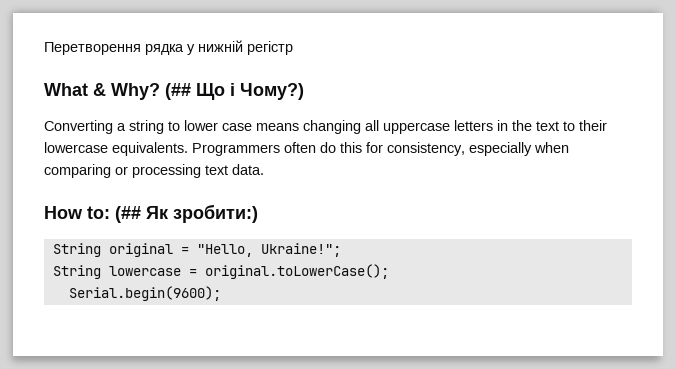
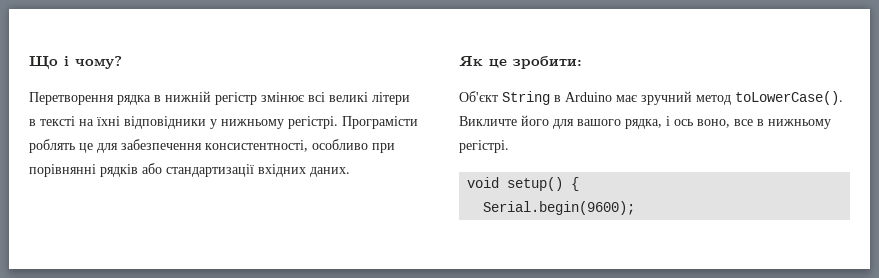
(44, 48) none -> [29,56,122,69] Що і чому? //
[187,44,195,55] у -> [154,95,161,102] в
[44,83,304,100] [44,120,607,134] [44,142,569,156] [44,164,264,178] [44,204,258,223] [52,243,341,257] [52,264,389,279] // What & Why? (## Що і Чому?) // Converting a string to lower case means changing all uppercase letters in the text to their lowercase equivalents. Programmers often do this for consistency, especially when comparing or processing text data. // How to: (## Як зробити:) // String original = "Hello, Ukraine!"; // String lowercase = original.toLowerCase(); -> [261,92,410,105] [29,116,418,129] [29,139,395,153] [29,163,350,177] [459,56,582,69] [459,91,843,105] [459,115,831,129] [459,140,509,153] [467,177,580,191] змінює всі великі літери в тексті на їхні відповідники у нижньому регістрі. Програмісти роблять це для забезпечення консистентності, особливо при порівнянні рядків або стандартизації вхідних даних. // Як це зробити: // Об'єкт String в Arduino має зручний метод toLowerCase(). Викличте його для вашого рядка, і ось воно, все в нижньому регістрі. // void setup() {

